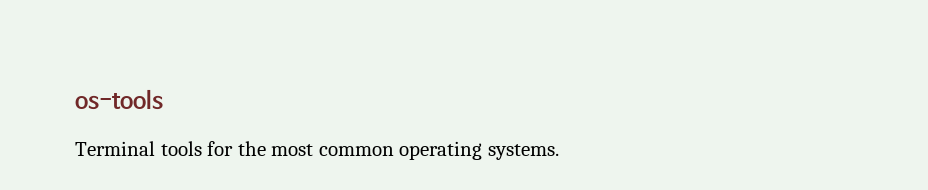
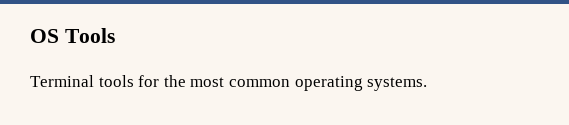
[75,89,163,110] os-tools -> [30,28,115,43] OS Tools

